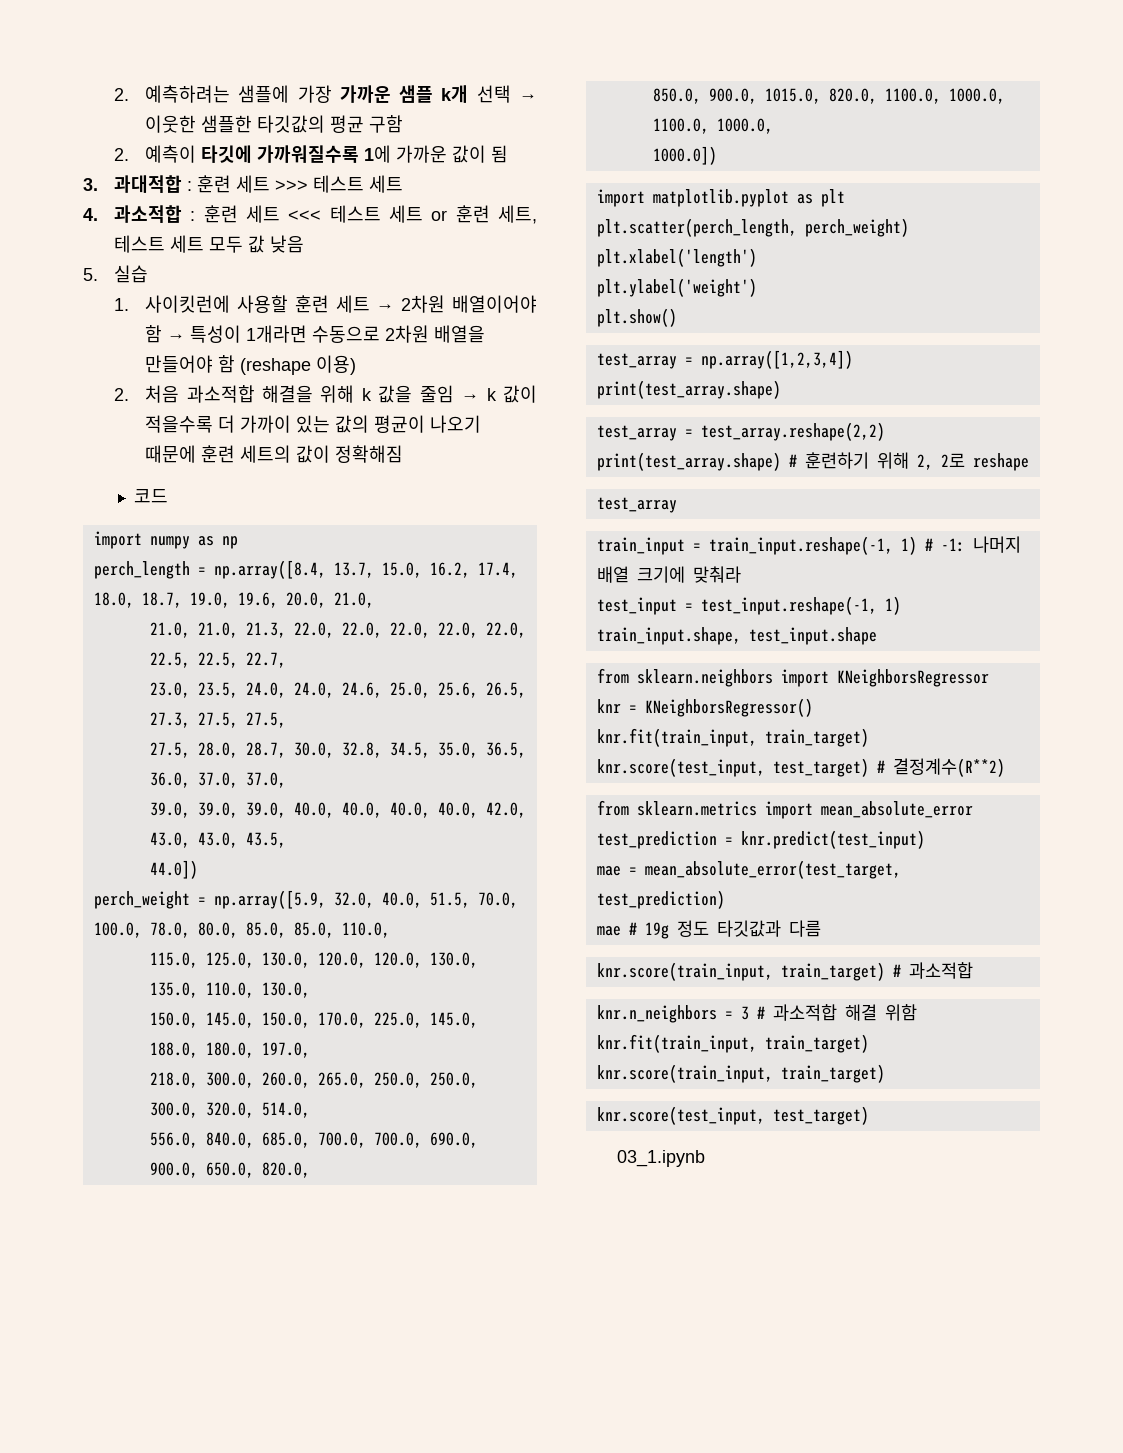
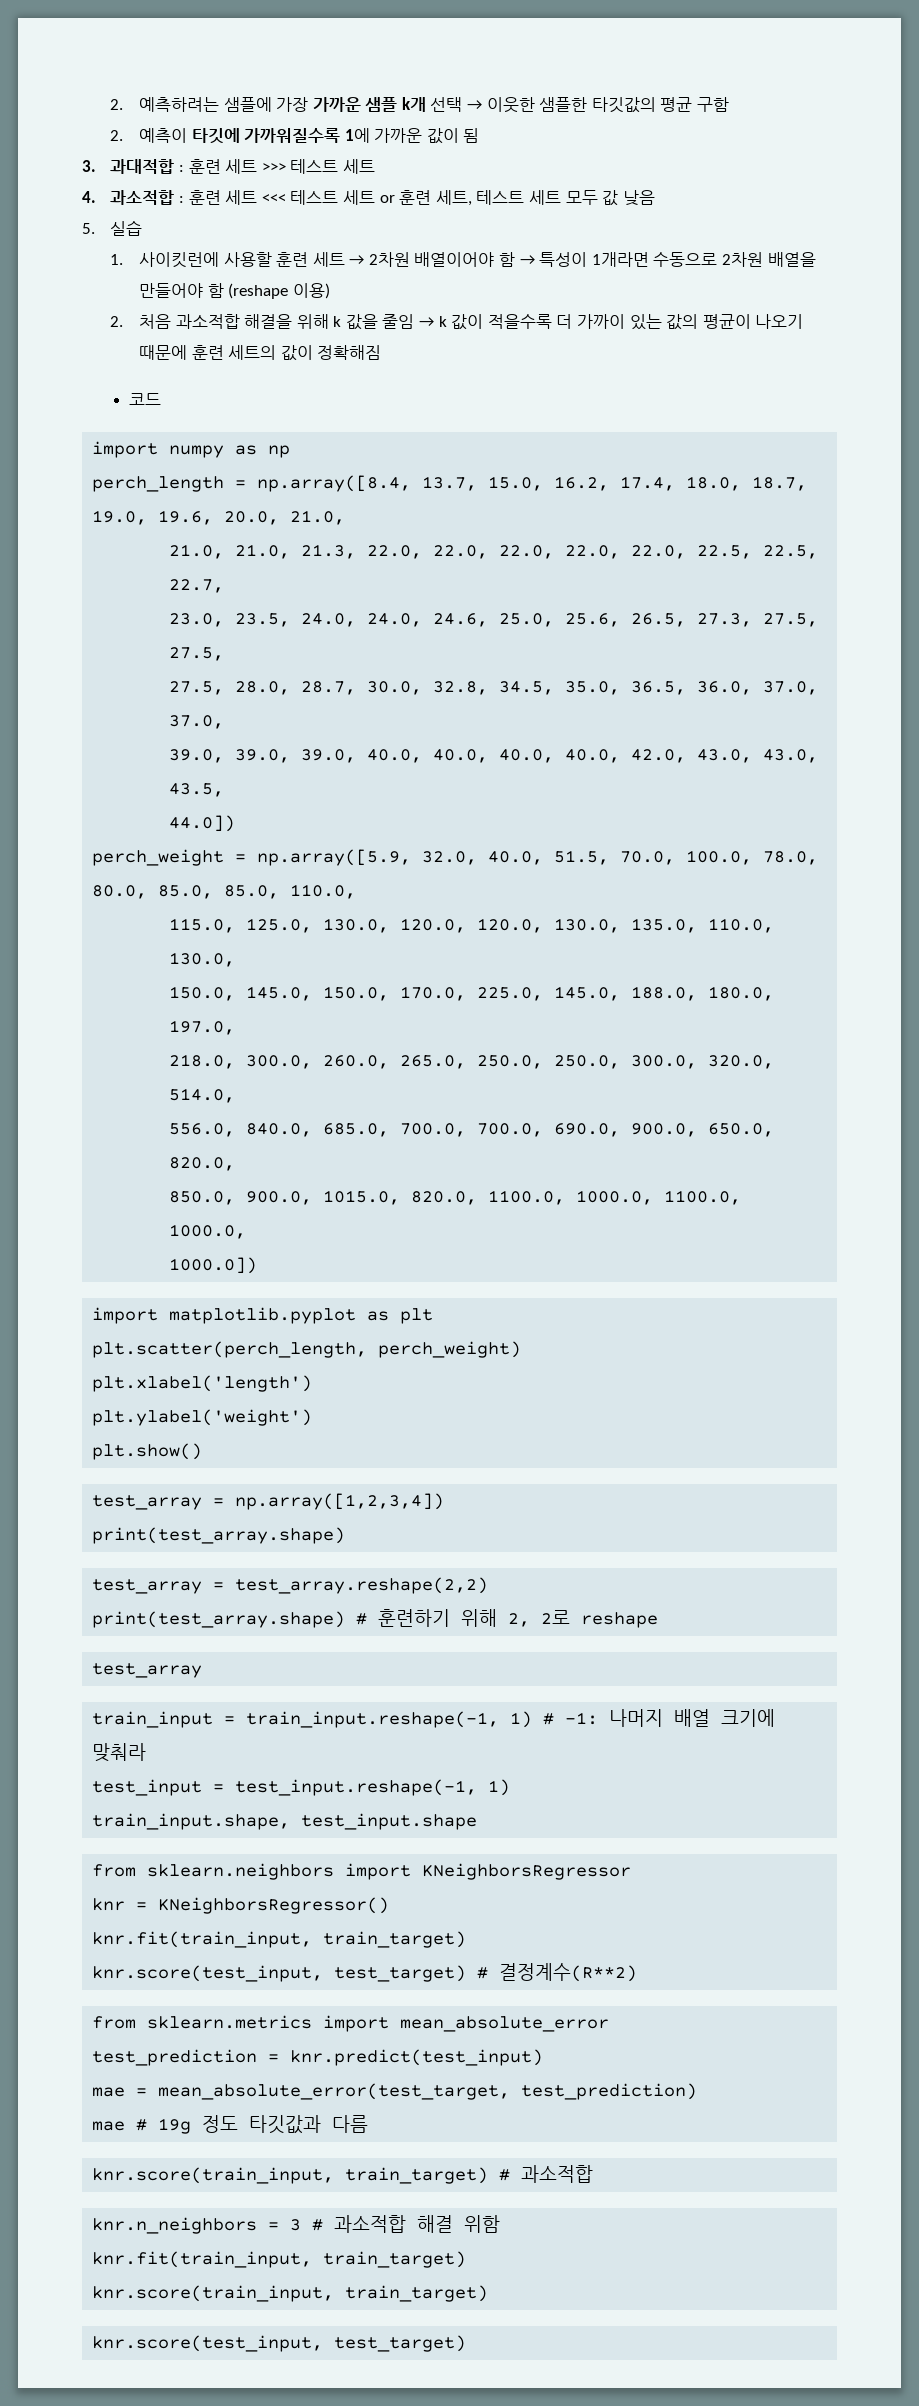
[617,1150,706,1167] // 03_1.ipynb -> (467, 2343) none

